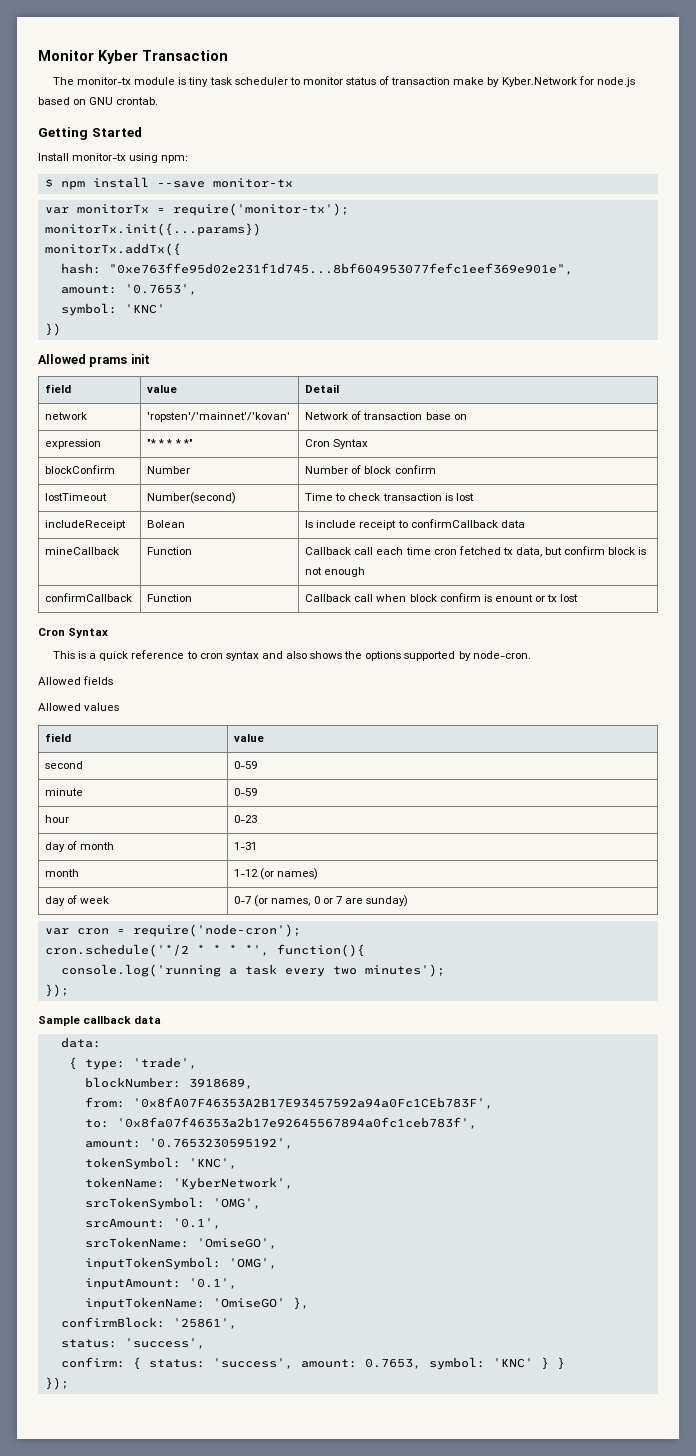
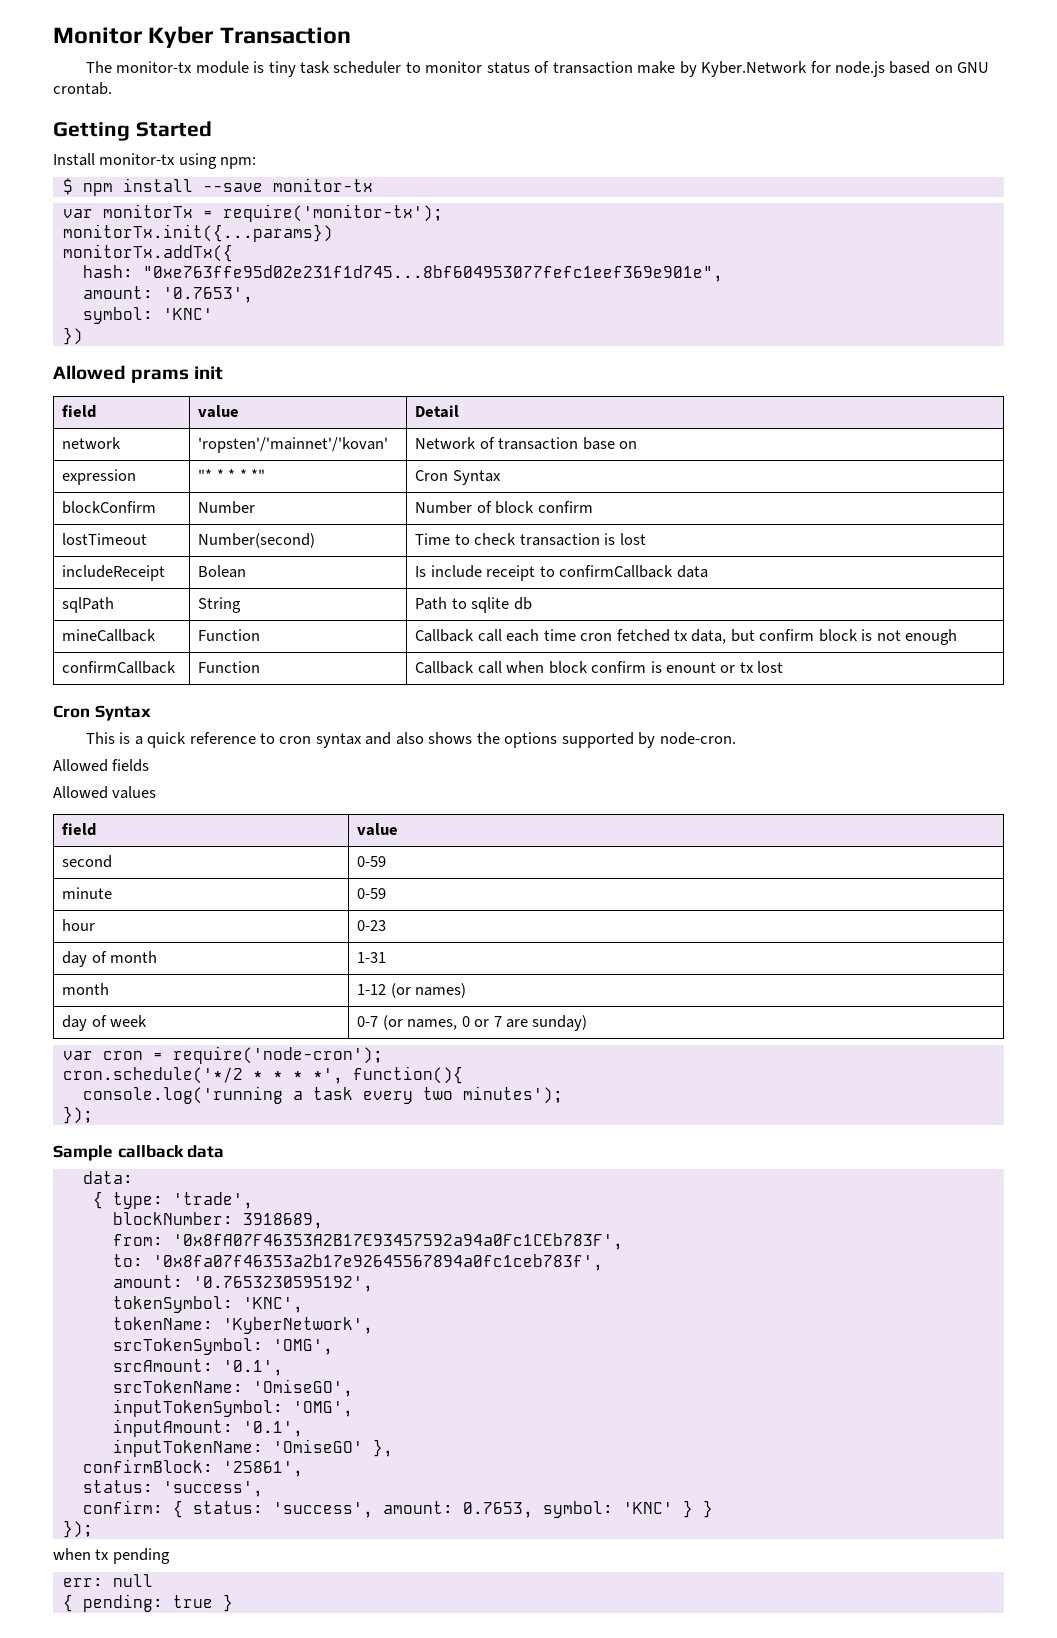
(525, 524) none -> [62,597,115,613] [198,597,242,613] [415,597,532,613] // sqlPath | String | Path to sqlite db
(69, 1383) none -> [53,1548,170,1564] [62,1574,153,1587] [62,1594,233,1612] // when tx pending // err: null // { pending: true }

